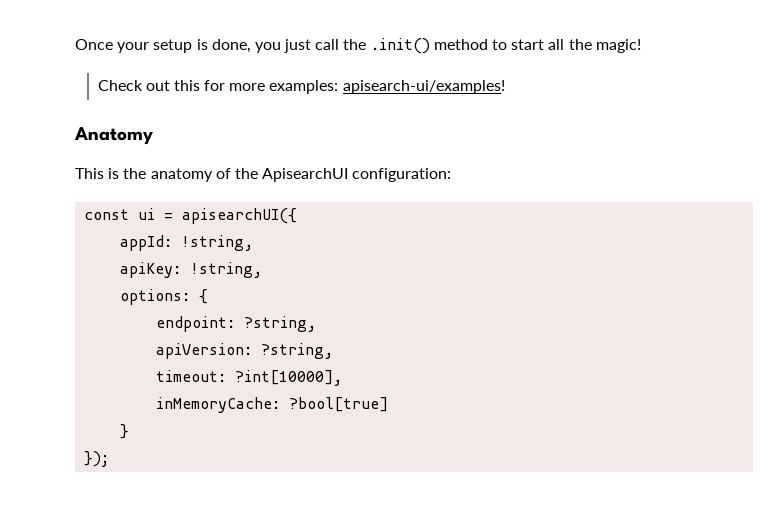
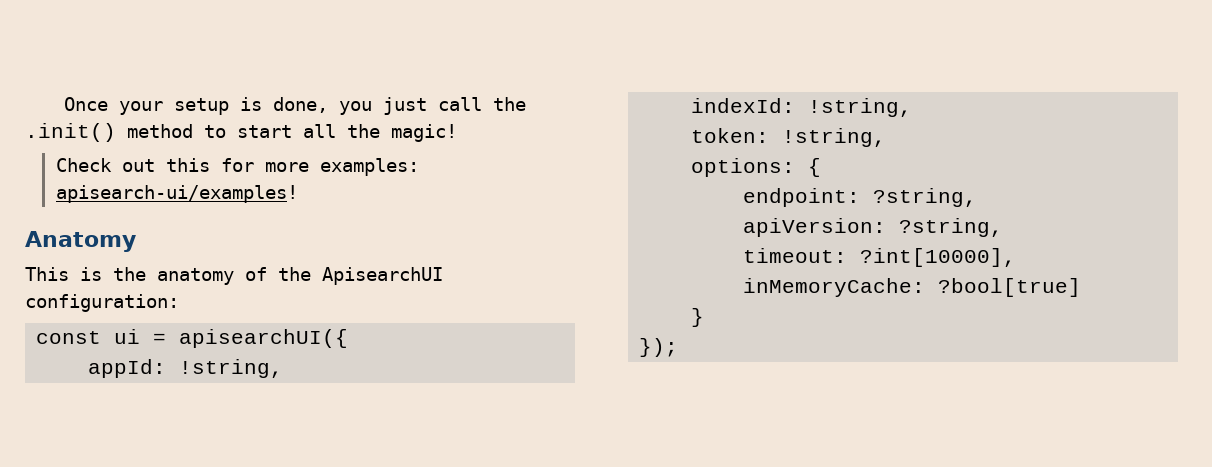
[120,262,182,278] apiKey: -> [691,98,913,117] [691,128,770,143] indexId: !string, // token:

